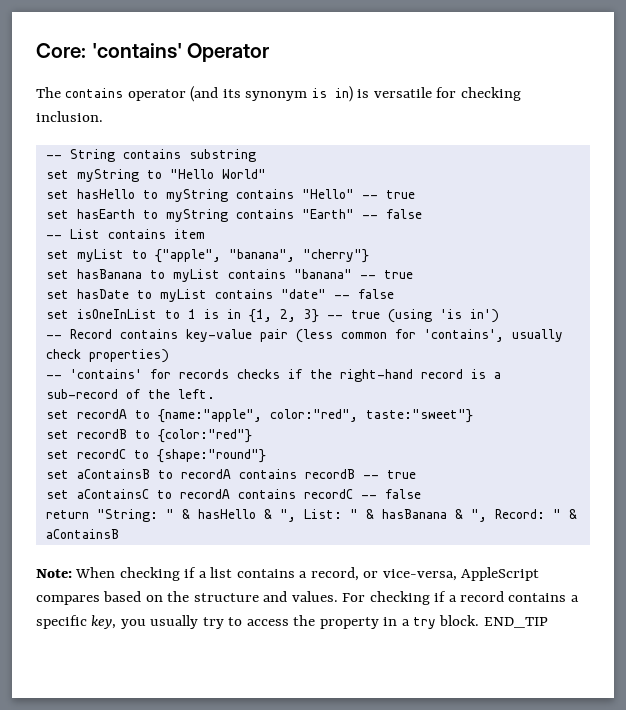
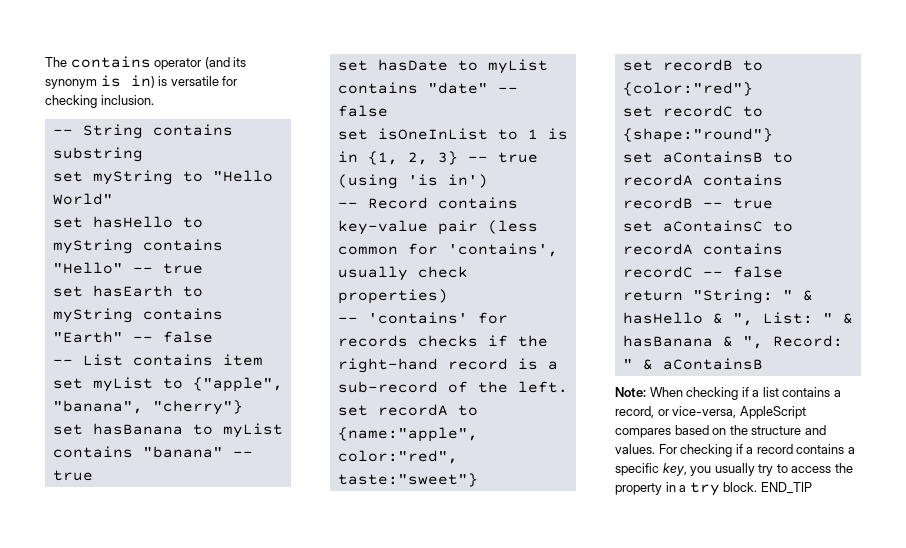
[36,43,270,62] Core: 'contains' Operator // -> (45, 62) none

